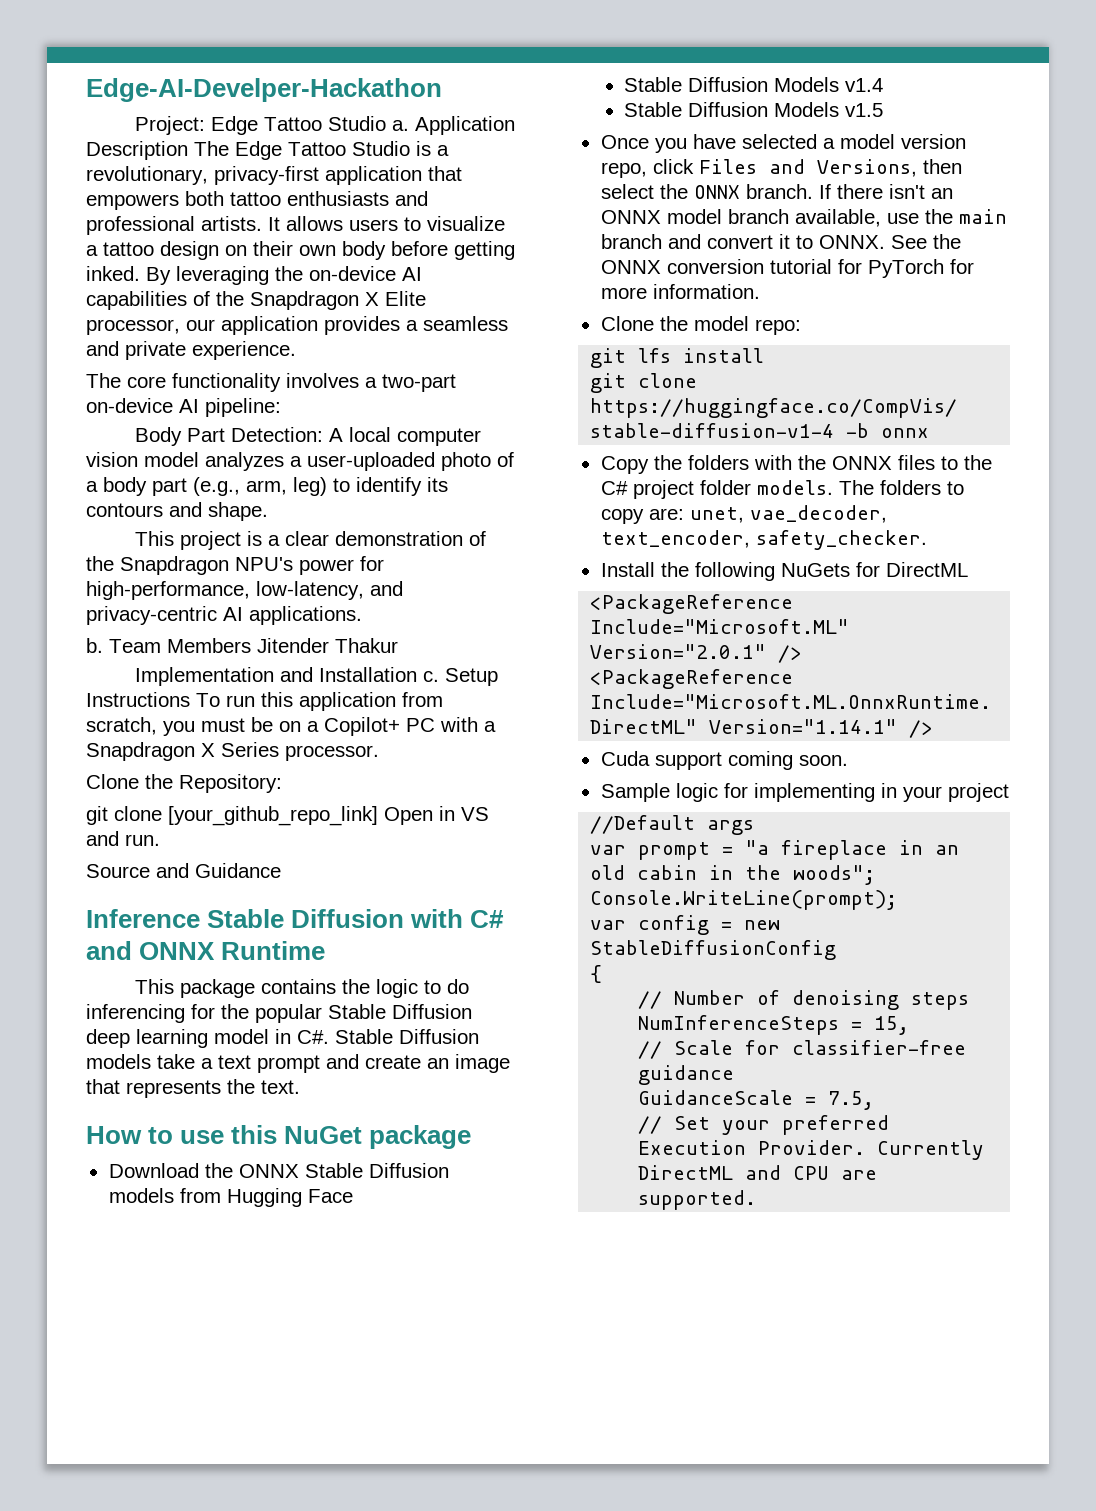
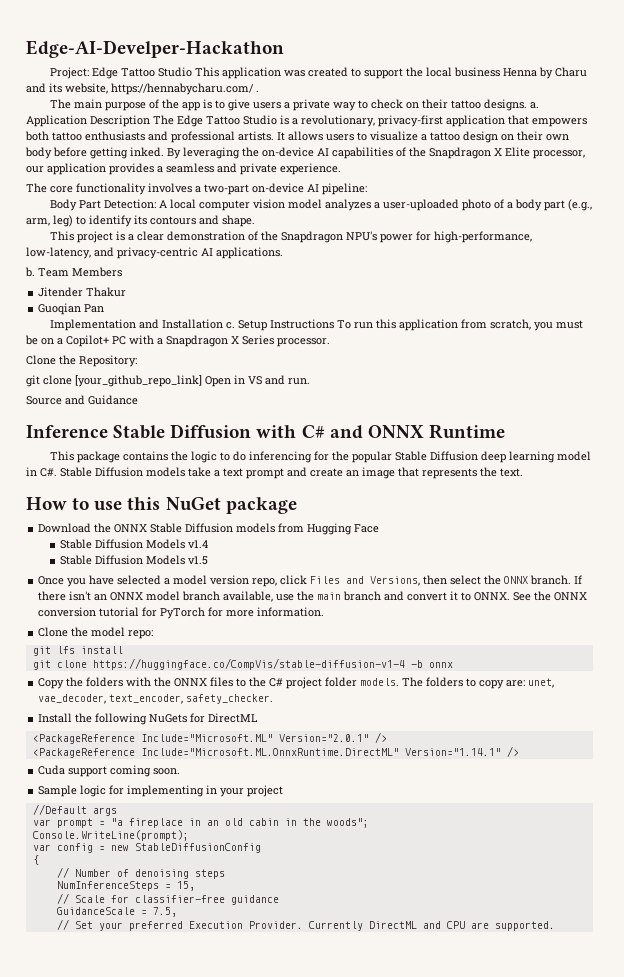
(387, 123) none -> [194,67,587,79] [26,83,259,95] [49,99,527,111] This application was created to support the local business Henna by Charu and its website, https://hennabycharu.com/ . // The main purpose of the app is to give users a private way to check on their tattoo designs.
(251, 645) none -> (122, 272) //
(398, 645) none -> [38,303,105,315] // Guoqian Pan

